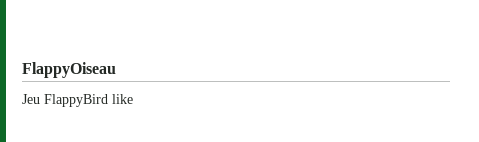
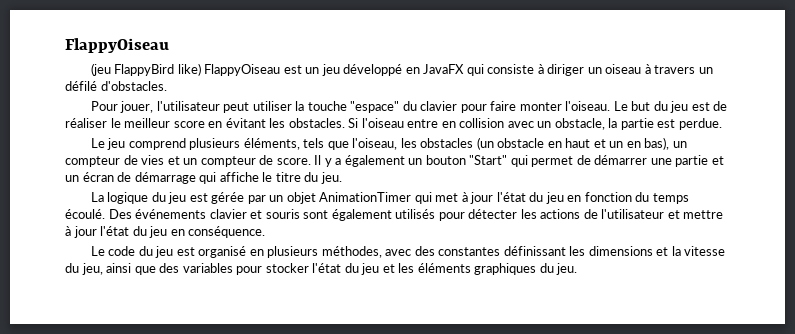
[22,94,133,107] Jeu FlappyBird like -> [90,63,713,76] [65,81,167,91] [90,101,728,113] [65,118,722,130] [90,137,687,150] [65,155,724,167] [65,172,342,184] [90,192,689,204] [65,209,724,221] [65,226,266,238] [90,246,726,258] [65,263,578,275] (jeu FlappyBird like) FlappyOiseau est un jeu développé en JavaFX qui consiste à diriger un oiseau à travers un défilé d'obstacles. // Pour jouer, l'utilisateur peut utiliser la touche "espace" du clavier pour faire monter l'oiseau. Le but du jeu est de réaliser le meilleur score en évitant les obstacles. Si l'oiseau entre en collision avec un obstacle, la partie est perdue. // Le jeu comprend plusieurs éléments, tels que l'oiseau, les obstacles (un obstacle en haut et un en bas), un compteur de vies et un compteur de score. Il y a également un bouton "Start" qui permet de démarrer une partie et un écran de démarrage qui affiche le titre du jeu. // La logique du jeu est gérée par un objet AnimationTimer qui met à jour l'état du jeu en fonction du temps écoulé. Des événements clavier et souris sont également utilisés pour détecter les actions de l'utilisateur et mettre à jour l'état du jeu en conséquence. // Le code du jeu est organisé en plusieurs méthodes, avec des constantes définissant les dimensions et la vitesse du jeu, ainsi que des variables pour stocker l'état du jeu et les éléments graphiques du jeu.

